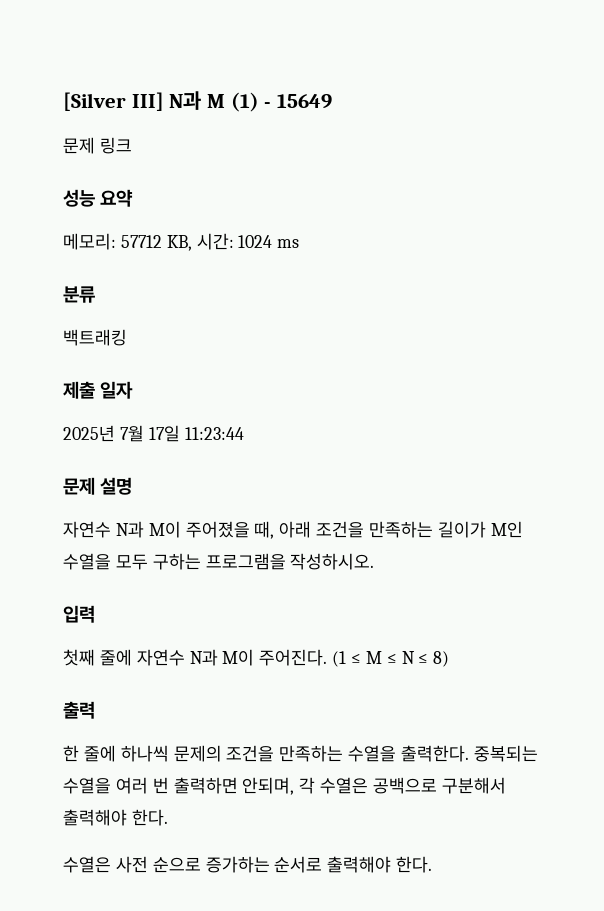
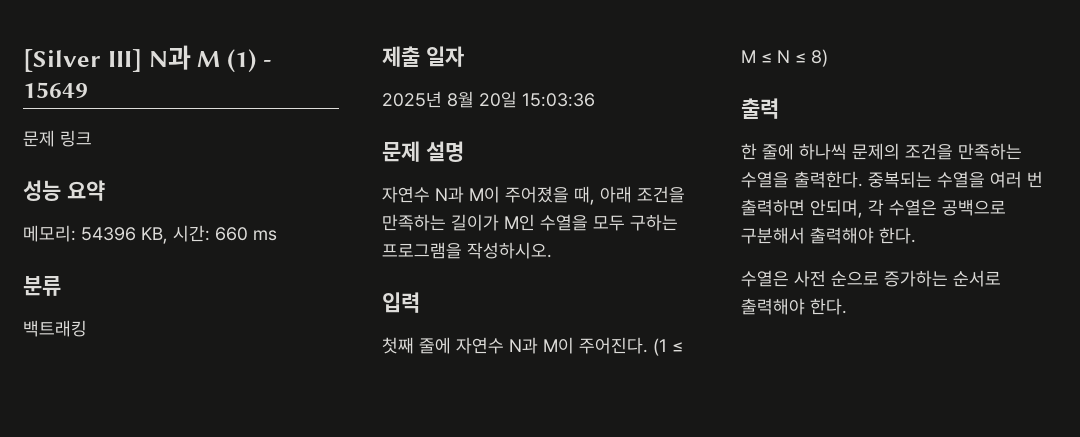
[120,235,162,248] 57712 -> [81,227,136,241] 54396
[238,235,273,248] 1024 -> [215,227,248,241] 660
[119,425,244,442] 7월 17일 11:23:44 -> [447,91,595,108] 8월 20일 15:03:36

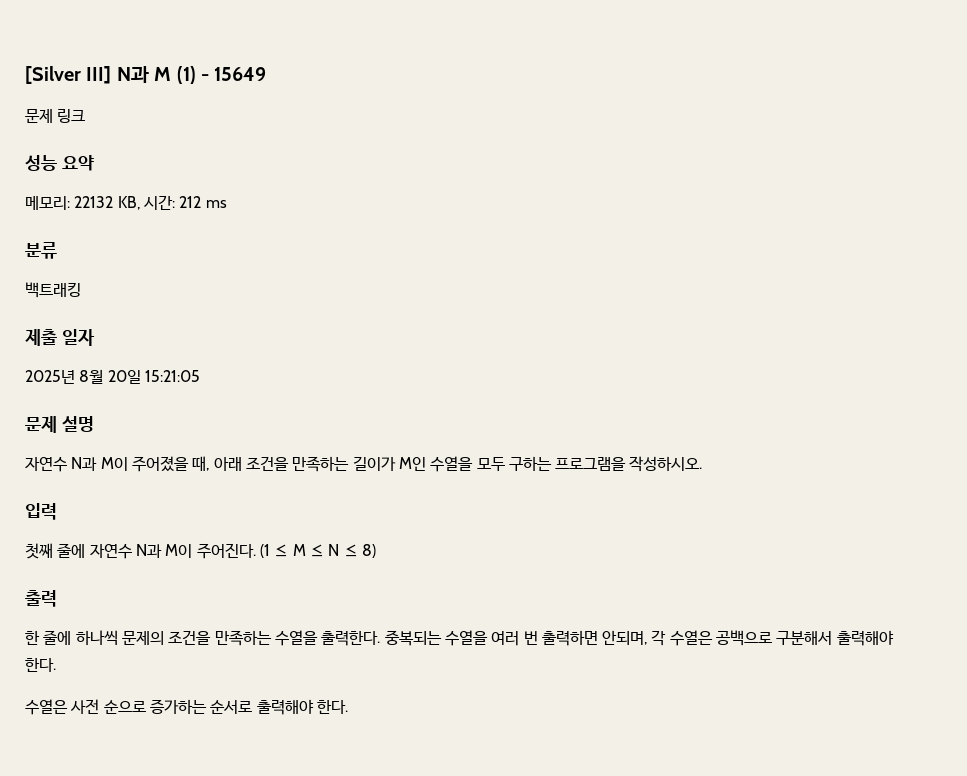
[81,227,136,241] 54396 -> [74,196,114,208] 22132
[215,227,248,241] 660 -> [179,196,202,208] 212
[522,93,595,107] 15:03:36 -> [144,370,200,382] 15:21:05

